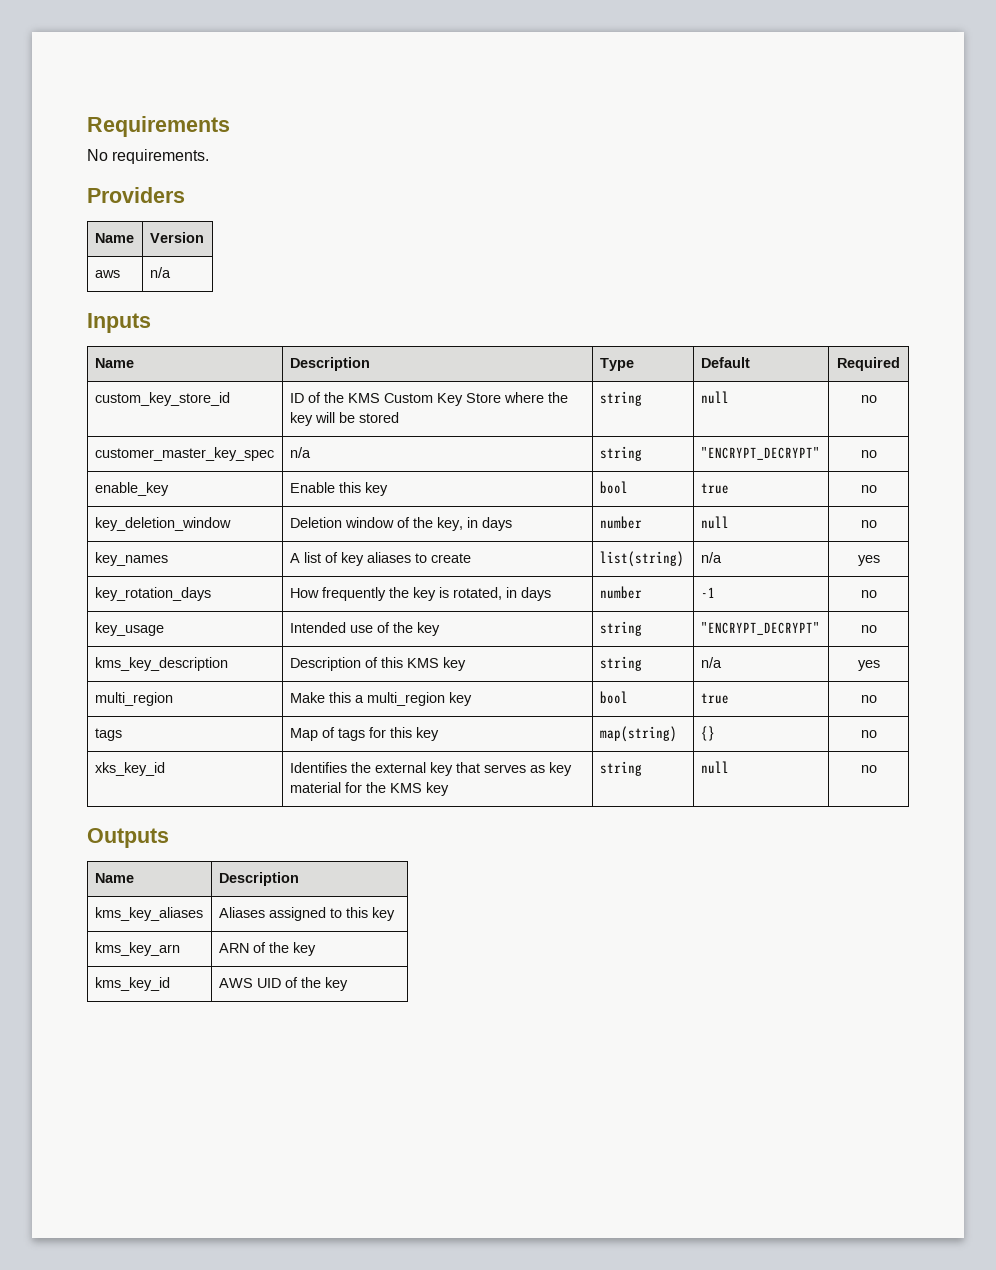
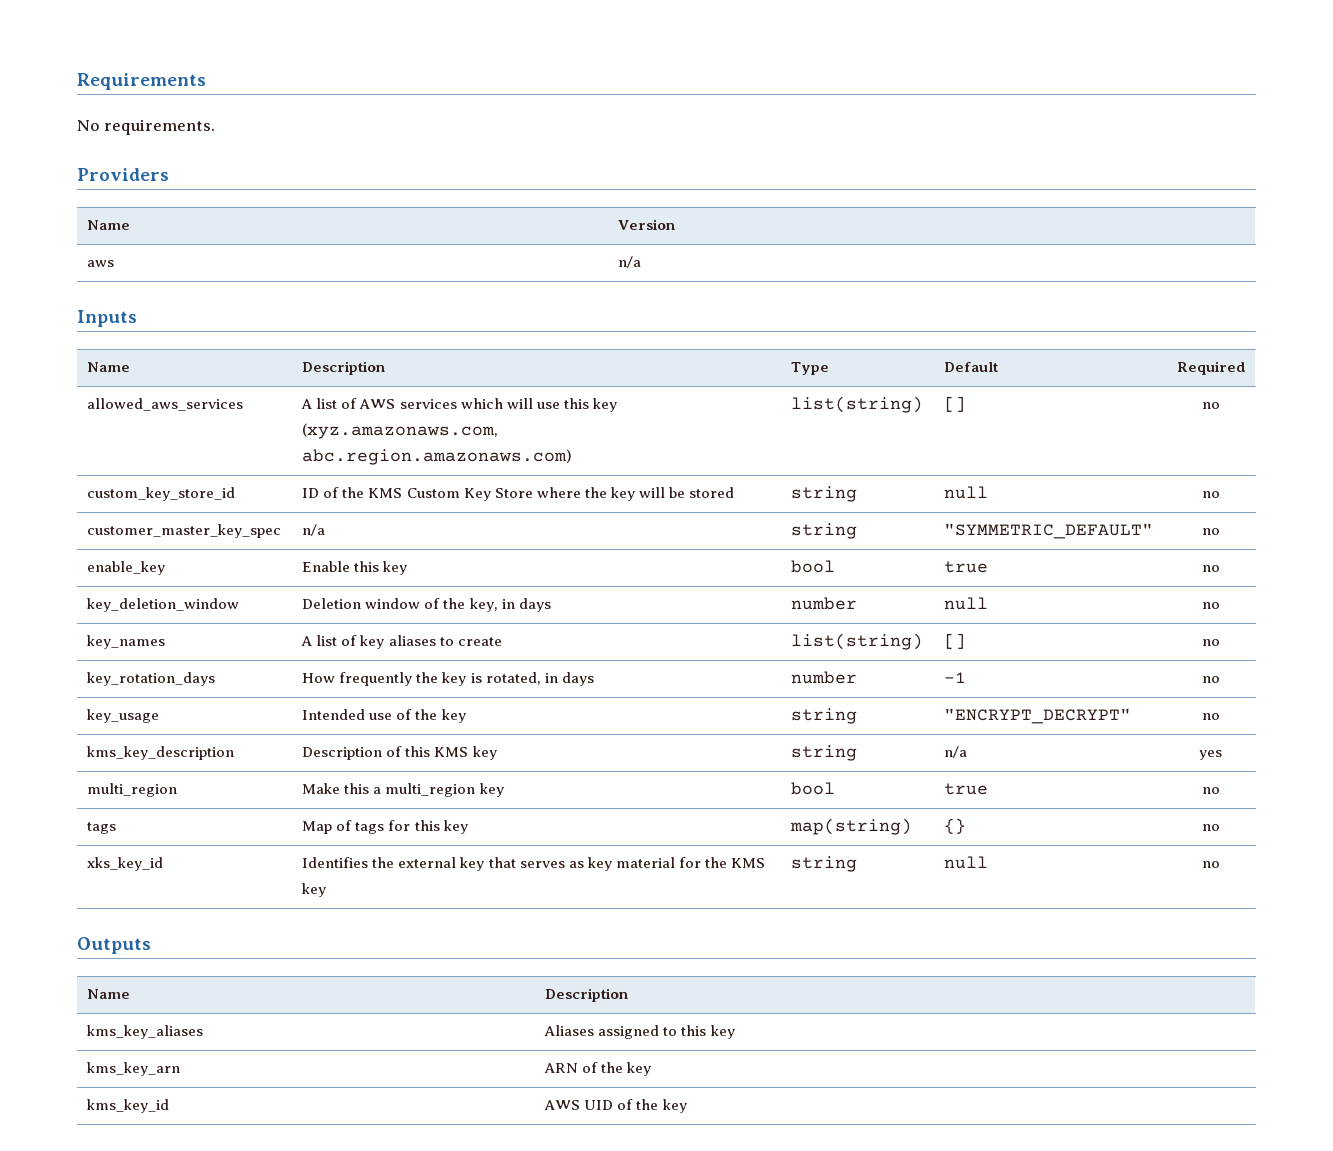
(900, 364) none -> [87,398,244,411] [301,398,617,412] [302,423,499,439] [302,449,573,465] [791,396,924,413] [944,396,967,412] [1201,402,1220,409] // allowed_aws_services | A list of AWS services which will use this key (xyz.amazonaws.com, abc.region.amazonaws.com) | list(string) | [] | no
[700,447,820,460] "ENCRYPT_DECRYPT" -> [944,523,1154,539] "SYMMETRIC_DEFAULT"
[700,552,722,563] [857,555,880,566] n/a | yes -> [944,633,967,649] [1201,639,1220,646] [] | no

